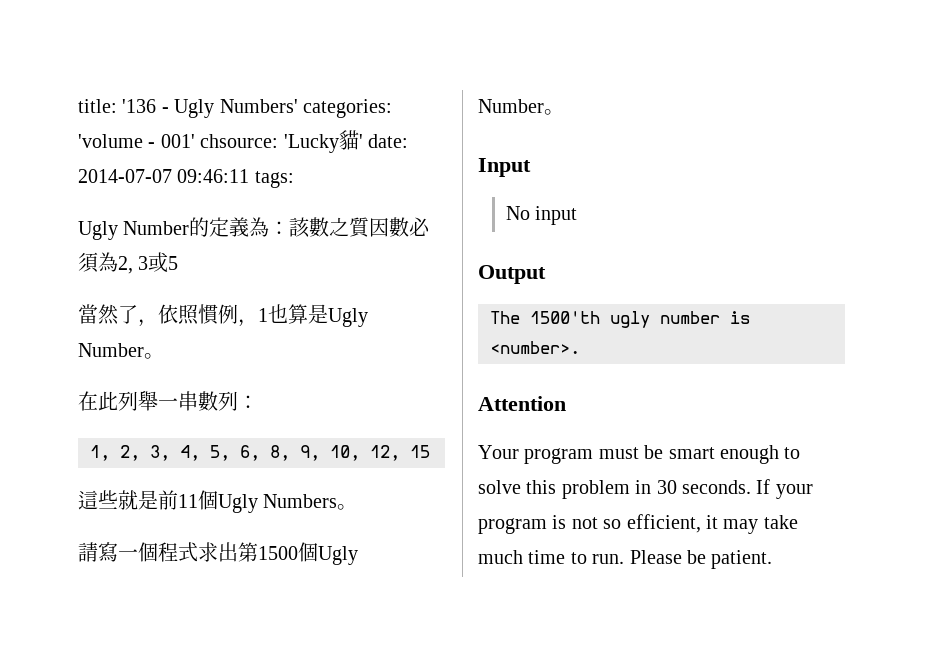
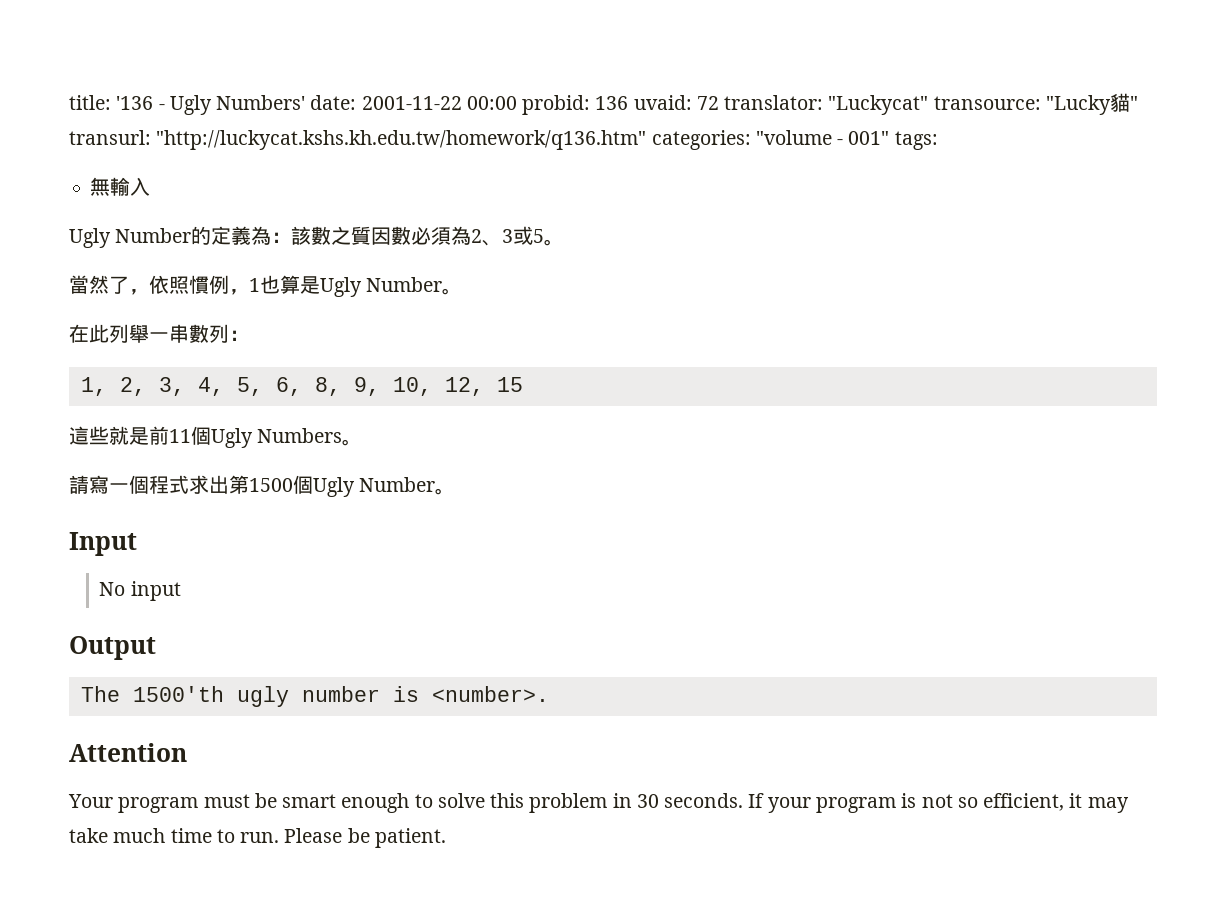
[303,99,392,118] [78,130,408,153] [78,169,250,183] categories: 'volume - 001' chsource: 'Lucky貓' date: 2014-07-07 09:46:11 -> [310,93,1138,115] [69,130,890,150] date: 2001-11-22 00:00 probid: 136 uvaid: 72 translator: "Luckycat" transource: "Lucky貓" transurl: "http://luckycat.kshs.kh.edu.tw/homework/q136.htm" categories: "volume - 001"
(294, 179) none -> [90,177,151,196] // 無輸入
[118,256,133,274] 2, -> [471,229,503,246] 2、
(179, 263) none -> [544,239,565,246] 。

